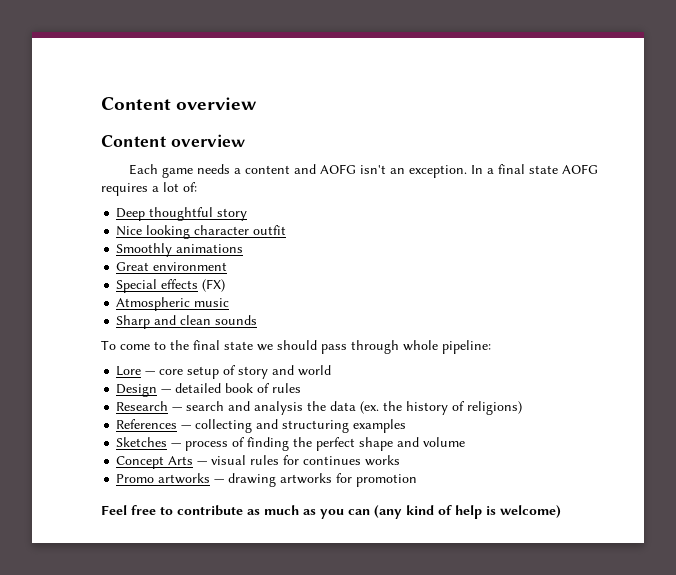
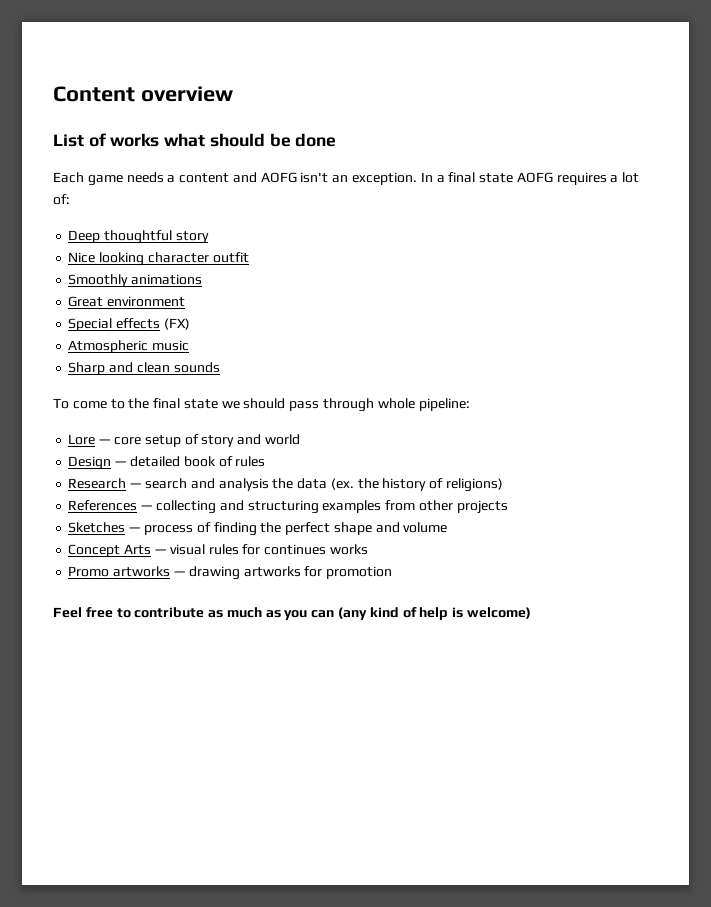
[101,97,258,110] [101,134,245,147] Content overview // Content overview -> [53,86,233,102] [53,133,337,147] Content overview // List of works what should be done
(407, 426) none -> [385,500,508,514] from other projects

